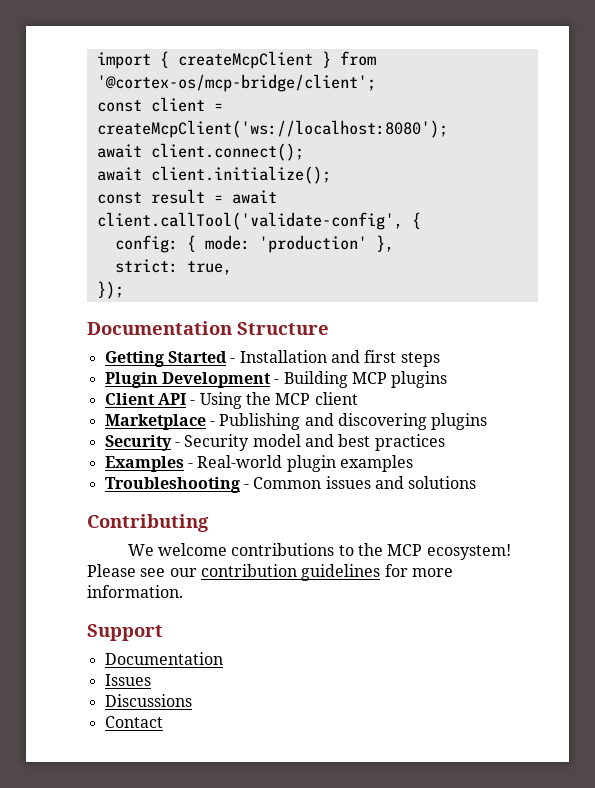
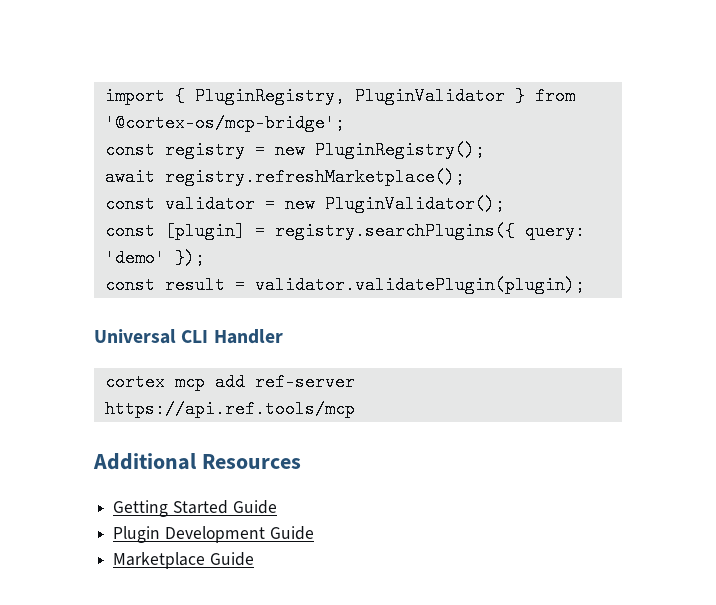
[177,51,313,69] createMcpClient -> [194,87,505,105] PluginRegistry, PluginValidator
[96,74,376,92] [96,97,223,112] [96,120,448,138] [96,143,304,161] [96,166,331,184] [96,189,277,204] [96,212,421,230] [114,235,394,253] [114,259,232,275] [96,281,124,299] [87,321,329,335] [104,350,440,367] [104,371,448,388] [104,392,358,409] [104,413,488,430] [104,434,445,451] [104,455,413,472] [104,476,477,493] [87,514,209,532] [127,543,511,560] [87,564,453,581] [87,585,183,598] [87,624,163,641] [104,652,223,665] [104,674,151,686] [104,694,192,707] [104,716,163,728] '@cortex-os/mcp-bridge/client'; // const client = createMcpClient('ws://localhost:8080'); // await client.connect(); // await client.initialize(); // const result = await client.callTool('validate-config', { // config: { mode: 'production' }, // strict: true, // }); // Documentation Structure // Getting Started - Installation and first steps // Plugin Development - Building MCP plugins // Client API - Using the MCP client // Marketplace - Publishing and discovering plugins // Security - Security model and best practices // Examples - Real-world plugin examples // Troubleshooting - Common issues and solutions // Contributing // We welcome contributions to the MCP ecosystem! Please see our contribution guidelines for more information. // Support // Documentation // Issues // Discussions // Contact -> [104,114,345,132] [104,141,485,159] [104,168,465,186] [104,195,505,213] [104,222,585,240] [104,249,205,267] [104,276,585,294] [94,329,283,344] [104,373,355,391] [104,400,355,418] [93,453,301,470] [113,500,277,517] [113,526,314,543] [113,552,254,569] '@cortex-os/mcp-bridge'; // const registry = new PluginRegistry(); // await registry.refreshMarketplace(); // const validator = new PluginValidator(); // const [plugin] = registry.searchPlugins({ query: 'demo' }); // const result = validator.validatePlugin(plugin); // Universal CLI Handler // cortex mcp add ref-server https://api.ref.tools/mcp // Additional Resources // Getting Started Guide // Plugin Development Guide // Marketplace Guide

